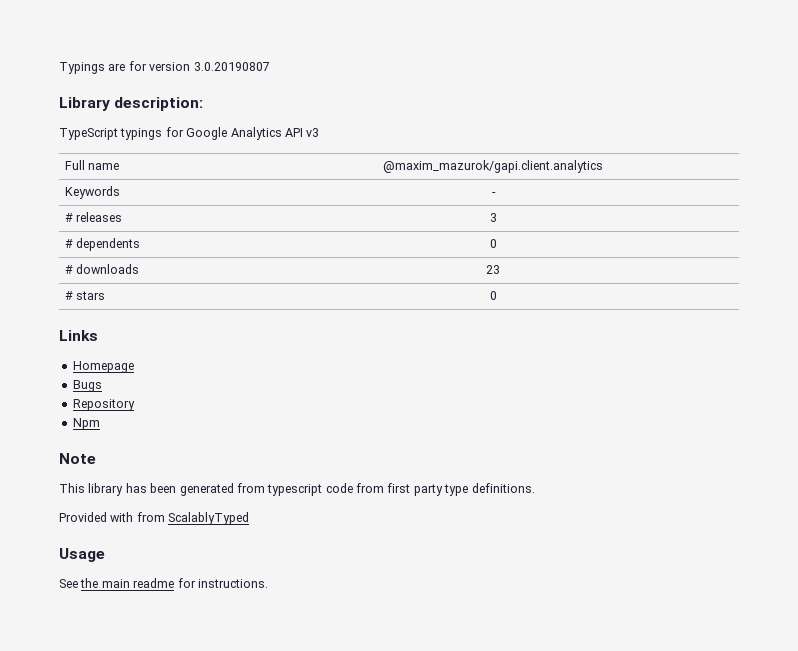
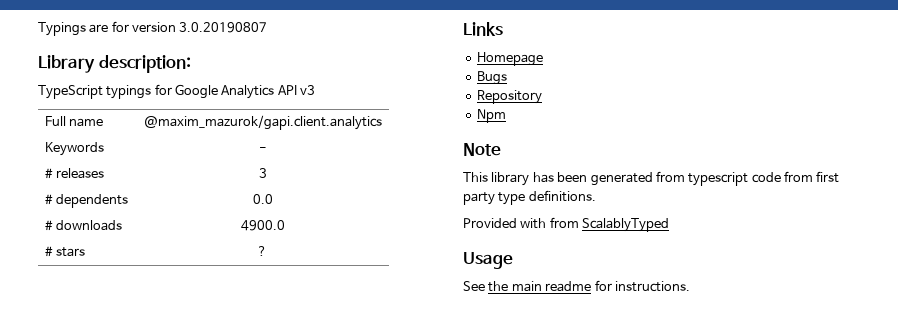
[489,239,497,248] 0 -> [252,194,273,204] 0.0
[486,265,500,274] 23 -> [240,220,285,231] 4900.0
[489,291,497,300] 0 -> [258,246,267,256] ?

